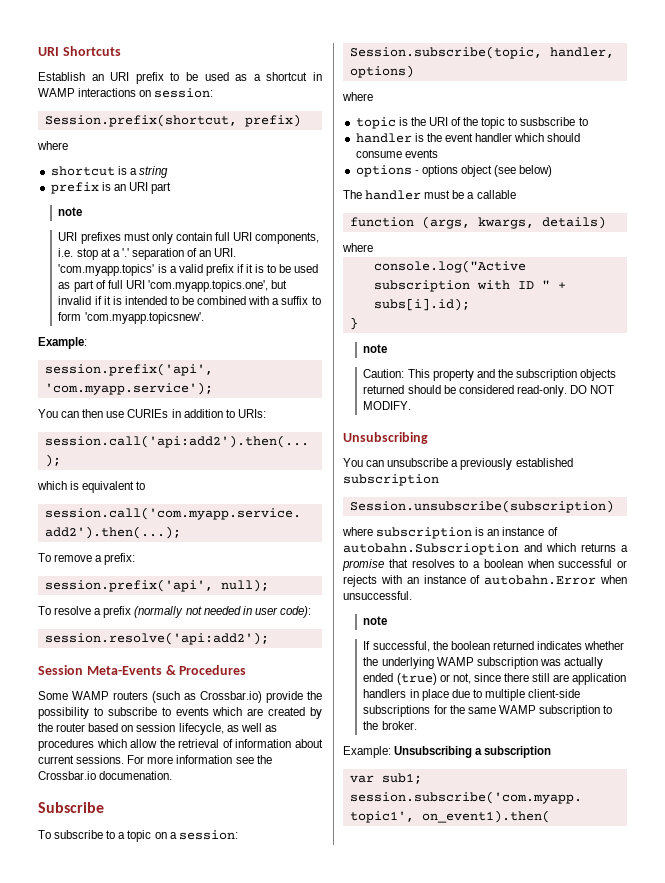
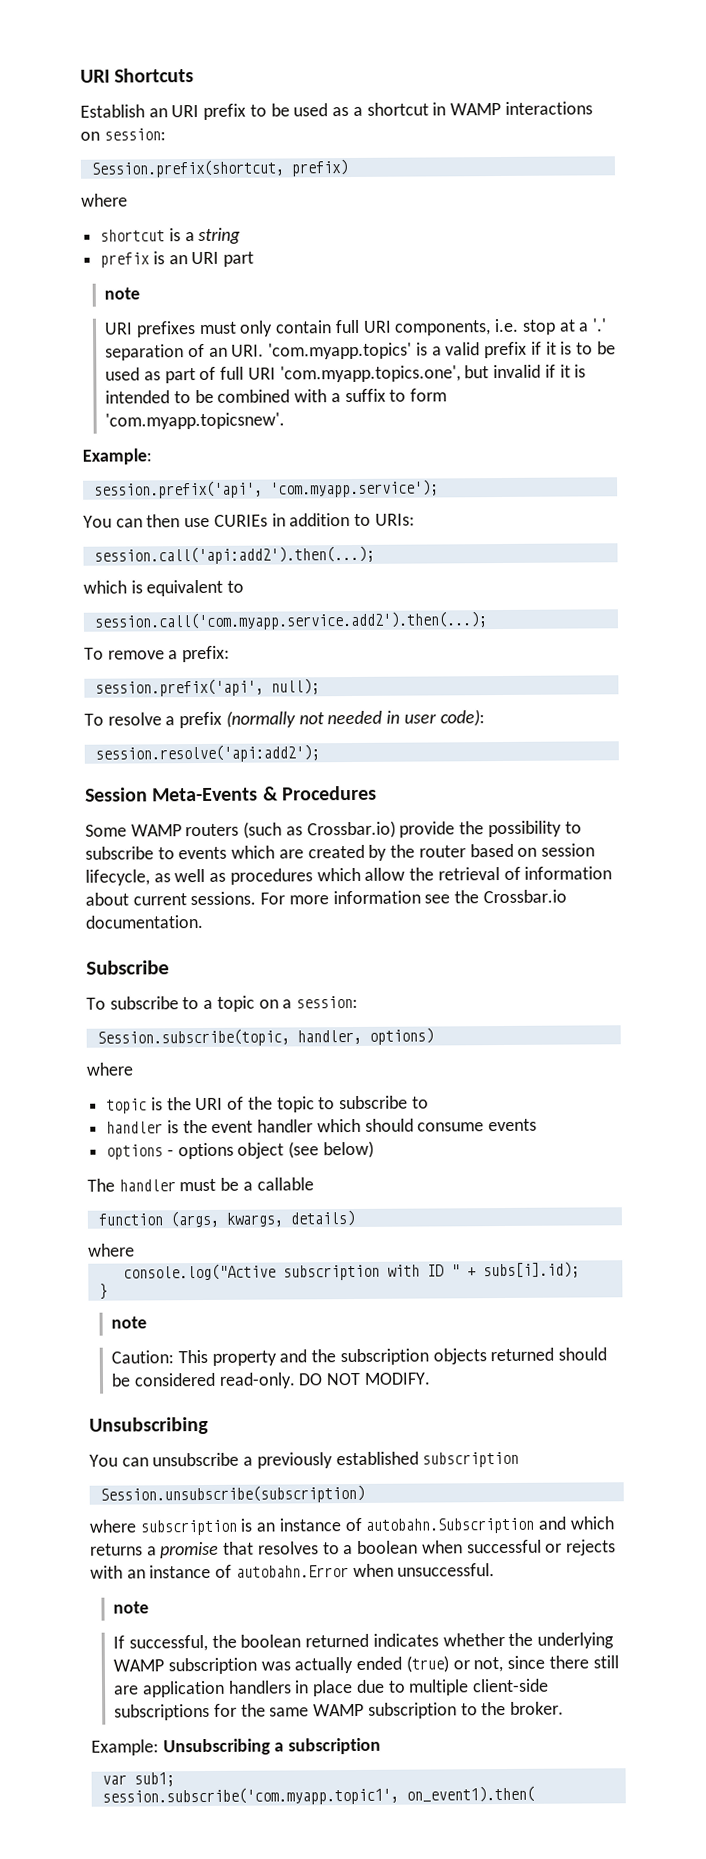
[99,771,173,780] documenation. -> [85,914,203,929] documentation.
[520,117,576,126] susbscribe -> [339,1095,409,1110] subscribe
[343,543,519,555] autobahn.Subscrioption -> [365,1517,536,1534] autobahn.Subscription

